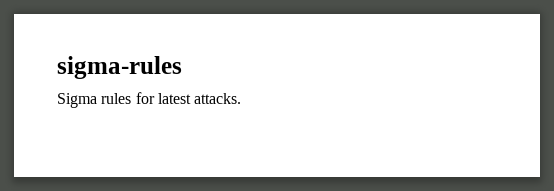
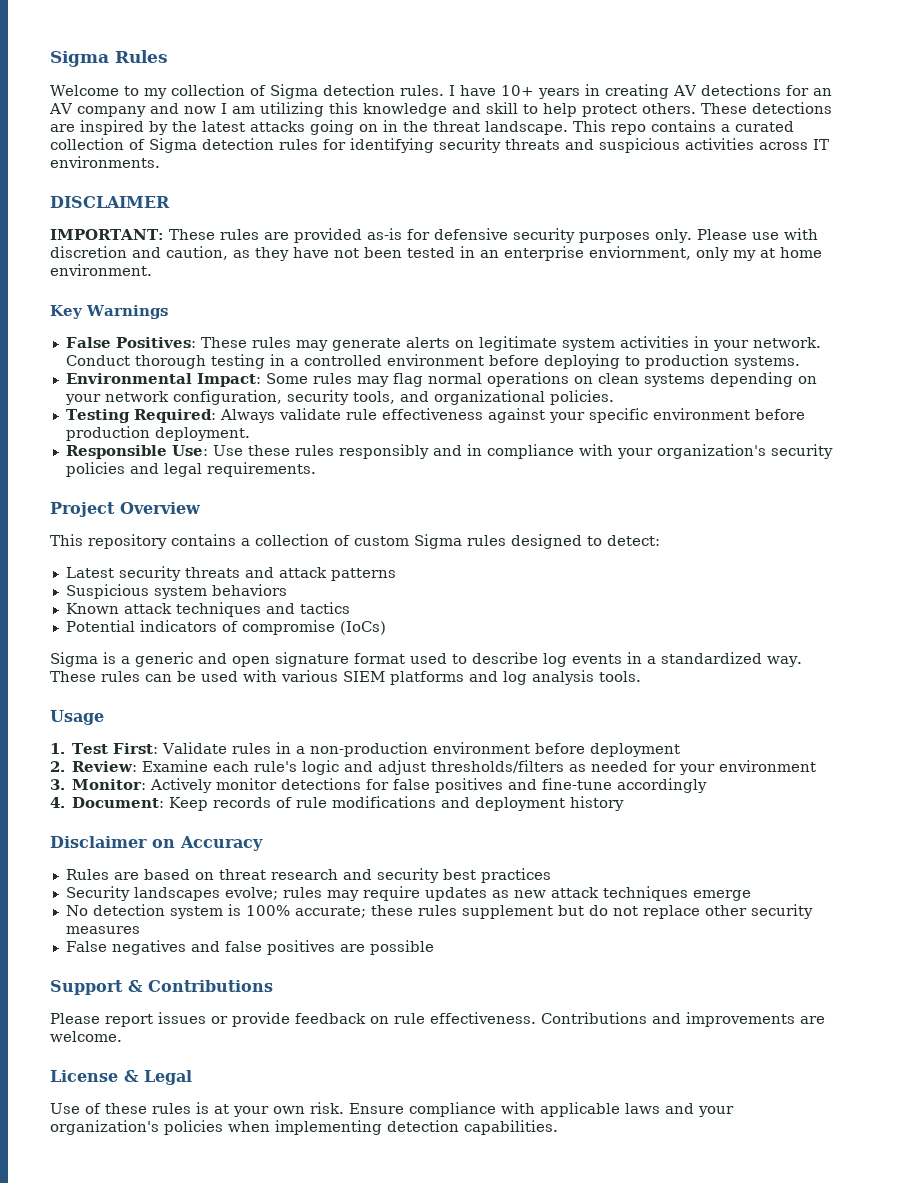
[57,56,182,79] [57,92,242,108] sigma-rules // Sigma rules for latest attacks. -> [50,50,168,67] [50,84,832,99] [49,102,832,117] [50,120,794,135] [50,138,829,153] [50,156,160,168] [50,196,170,208] [50,228,818,243] [50,246,822,261] [50,264,152,276] [50,305,168,319] [65,336,821,351] [65,354,800,369] [65,372,817,387] [64,390,614,405] [65,408,805,423] [65,426,250,441] [65,444,833,459] [65,462,316,477] [50,502,201,517] [50,534,660,549] [65,566,396,581] [65,584,287,599] [65,602,350,617] [65,620,386,635] [50,652,802,667] [50,670,641,685] [50,710,104,725] [50,742,681,757] [50,760,817,775] [50,778,708,793] [50,796,625,811] [50,836,263,851] [65,868,551,883] [65,886,751,901] [65,904,813,919] [65,926,140,934] [65,940,434,955] [50,980,273,995] [50,1012,825,1027] [50,1031,122,1042] [50,1070,192,1085] [50,1102,734,1117] [50,1120,558,1135] Sigma Rules // Welcome to my collection of Sigma detection rules. I have 10+ years in creating AV detections for an AV company and now I am utilizing this knowledge and skill to help protect others. These detections are inspired by the latest attacks going on in the threat landscape. This repo contains a curated collection of Sigma detection rules for identifying security threats and suspicious activities across IT environments. // DISCLAIMER // IMPORTANT: These rules are provided as-is for defensive security purposes only. Please use with discretion and caution, as they have not been tested in an enterprise enviornment, only my at home environment. // Key Warnings // False Positives: These rules may generate alerts on legitimate system activities in your network. Conduct thorough testing in a controlled environment before deploying to production systems. // Environmental Impact: Some rules may flag normal operations on clean systems depending on your network configuration, security tools, and organizational policies. // Testing Required: Always validate rule effectiveness against your specific environment before production deployment. // Responsible Use: Use these rules responsibly and in compliance with your organization's security policies and legal requirements. // Project Overview // This repository contains a collection of custom Sigma rules designed to detect: // Latest security threats and attack patterns // Suspicious system behaviors // Known attack techniques and tactics // Potential indicators of compromise (IoCs) // Sigma is a generic and open signature format used to describe log events in a standardized way. These rules can be used with various SIEM platforms and log analysis tools. // Usage // 1. Test First: Validate rules in a non-production environment before deployment // 2. Review: Examine each rule's logic and adjust thresholds/filters as needed for your environment // 3. Monitor: Actively monitor detections for false positives and fine-tune accordingly // 4. Document: Keep records of rule modifications and deployment history // Disclaimer on Accuracy // Rules are based on threat research and security best practices // Security landscapes evolve; rules may require updates as new attack techniques emerge // No detection system is 100% accurate; these rules supplement but do not replace other security measures // False negatives and false positives are possible // Support & Contributions // Please report issues or provide feedback on rule effectiveness. Contributions and improvements are welcome. // License & Legal // Use of these rules is at your own risk. Ensure compliance with applicable laws and your organization's policies when implementing detection capabilities.

